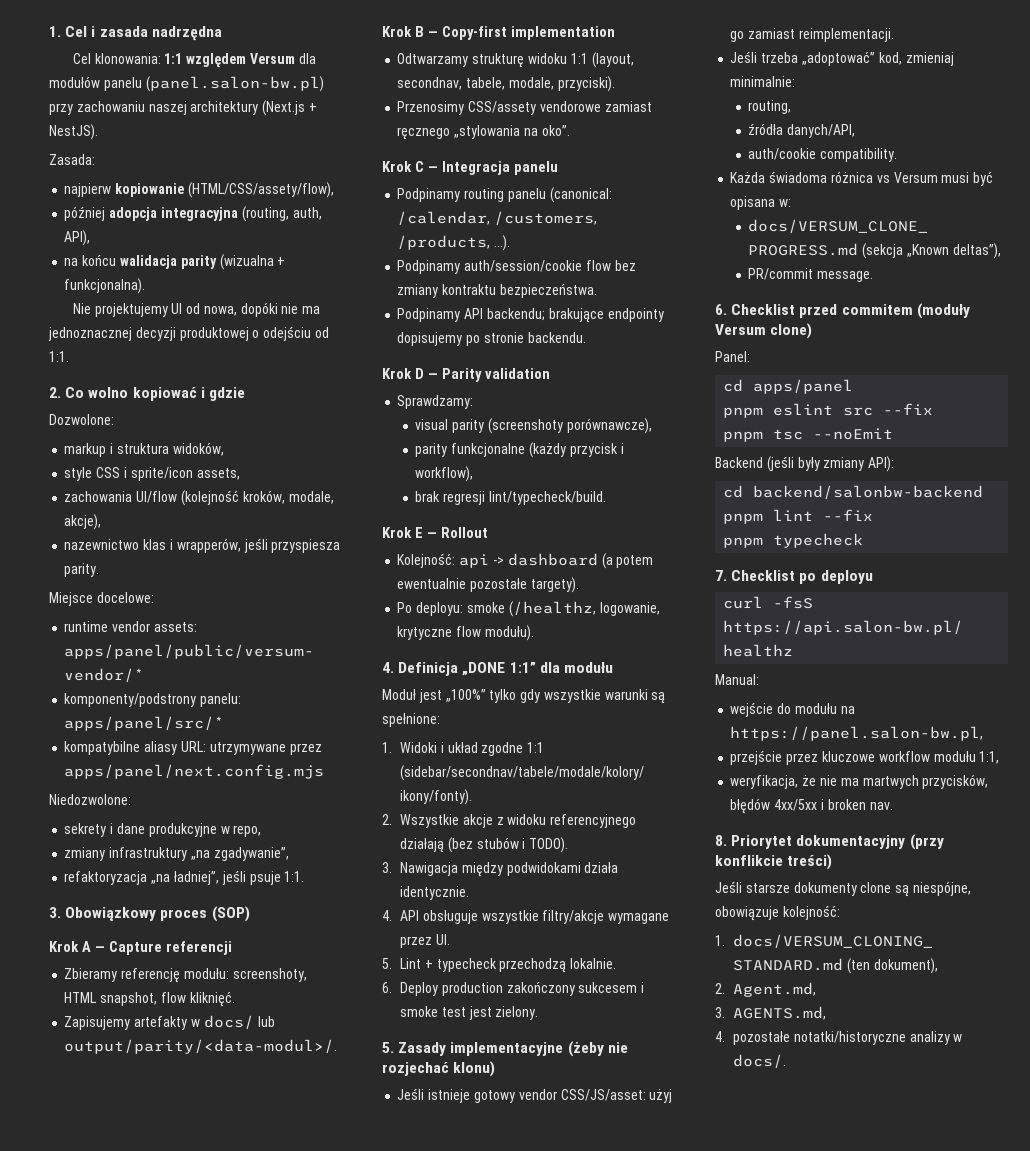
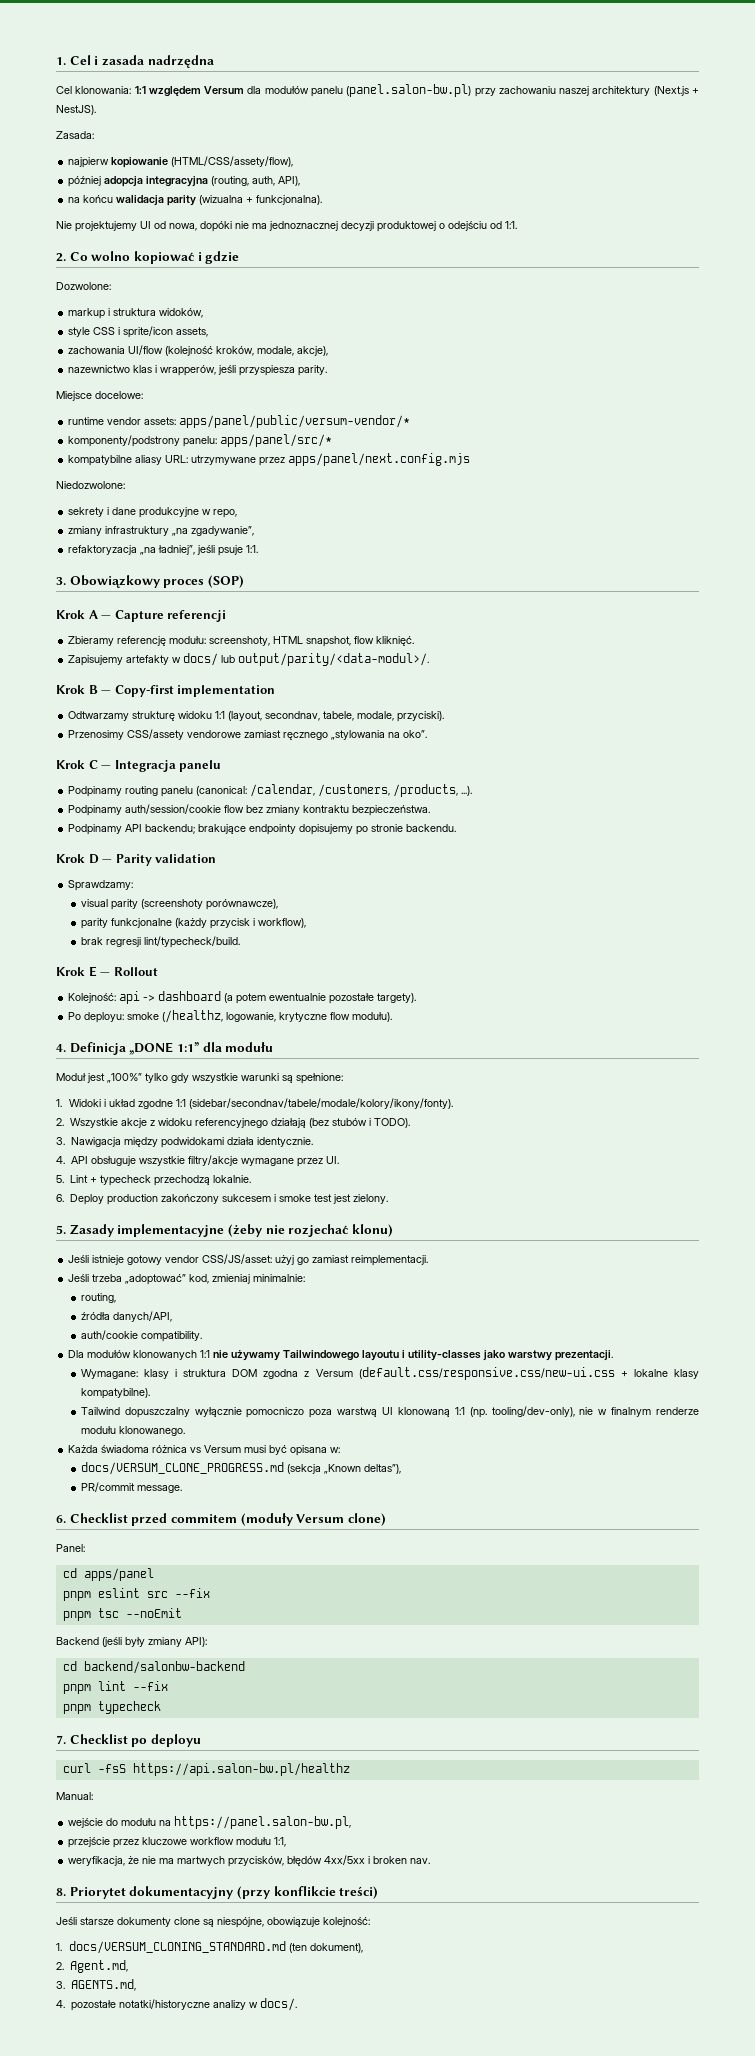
(898, 155) none -> [68,1350,614,1361] [80,1367,699,1380] [80,1388,150,1399] [80,1406,699,1418] [80,1426,185,1436] // Dla modułów klonowanych 1:1 nie używamy Tailwindowego layoutu i utility-classes jako warstwy prezentacji. // Wymagane: klasy i struktura DOM zgodna z Versum (default.css/responsive.css/new-ui.css + lokalne klasy kompatybilne). // Tailwind dopuszczalny wyłącznie pomocniczo poza warstwą UI klonowaną 1:1 (np. tooling/dev-only), nie w finalnym renderze modułu klonowanego.

